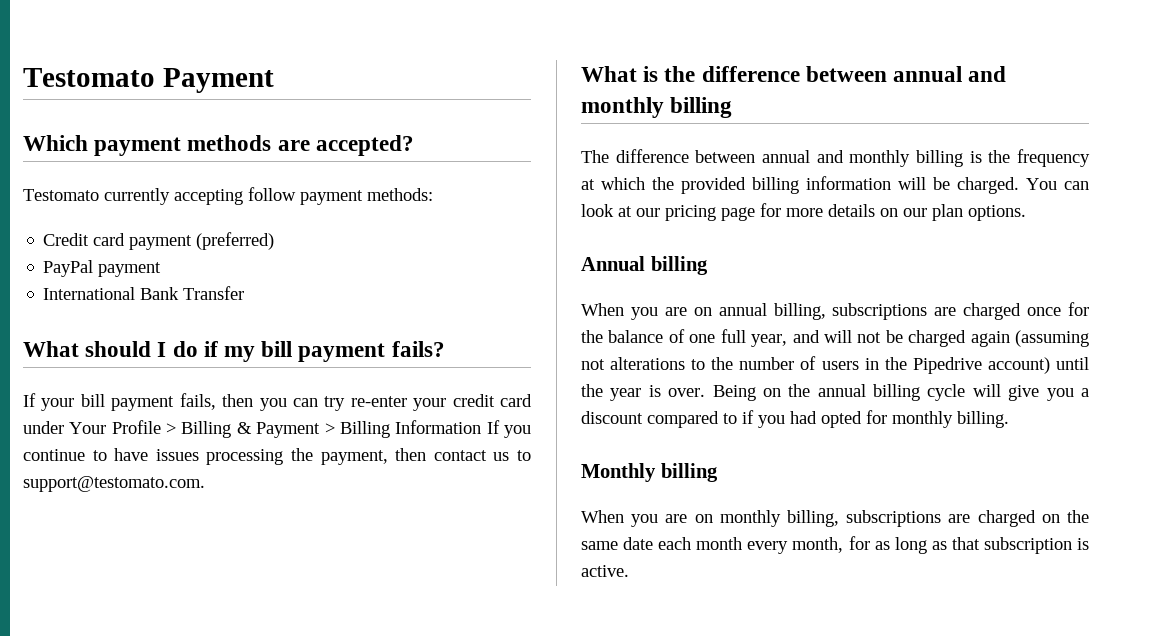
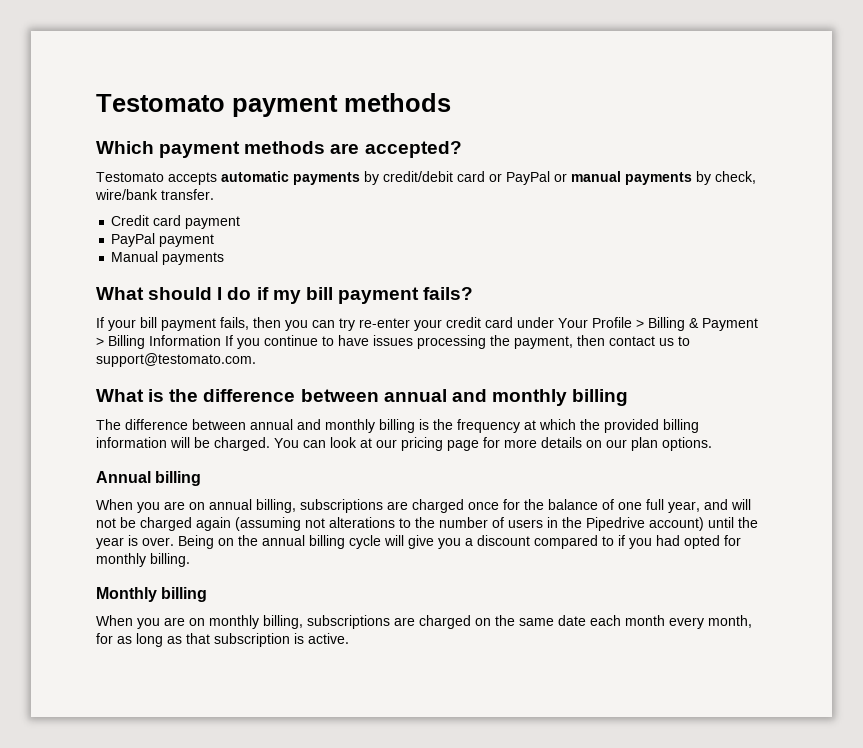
[23,68,274,93] Testomato Payment -> [96,93,451,117] Testomato payment methods
[104,187,433,205] currently accepting follow payment methods: -> [168,171,756,185] [95,189,214,200] accepts automatic payments by credit/debit card or PayPal or manual payments by check, wire/bank transfer.
[196,232,275,250] (preferred) -> (241, 222) none
[43,286,245,300] International Bank Transfer -> [111,251,225,265] Manual payments

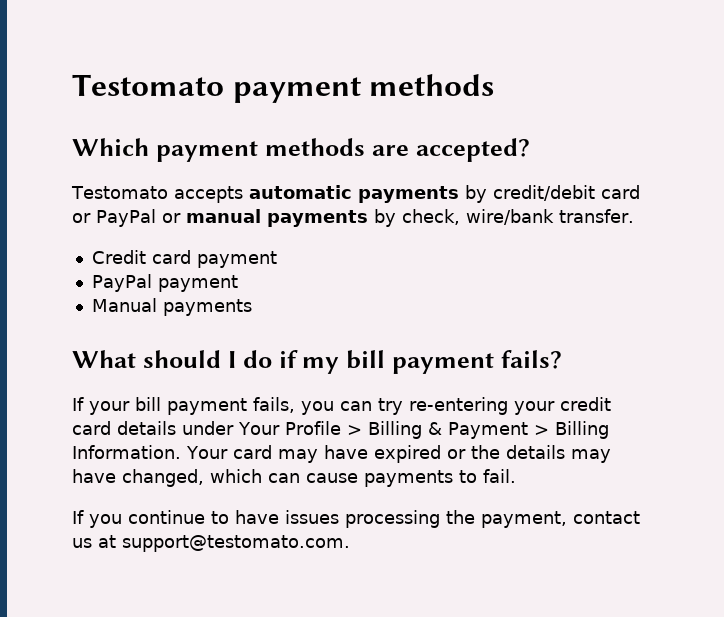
[253,317,281,328] then -> (295, 405) none
[359,318,410,328] re-enter -> [409,397,508,415] re-entering
(513, 322) none -> [117,421,176,435] details
[149,335,221,346] Information -> [72,445,611,463] [72,469,516,487] Information. Your card may have expired or the details may have changed, which can cause payments to fail. //
[577,335,605,346] then -> (567, 519) none
[678,336,690,346] to -> [98,535,116,548] at
[96,389,629,406] [96,419,699,433] [96,437,712,451] [96,471,202,486] [96,499,751,513] [96,517,758,531] [96,535,741,549] [96,553,190,567] [96,587,208,602] [96,615,752,629] [96,633,349,647] // What is the difference between annual and monthly billing // The difference between annual and monthly billing is the frequency at which the provided billing information will be charged. You can look at our pricing page for more details on our plan options. // Annual billing // When you are on annual billing, subscriptions are charged once for the balance of one full year, and will not be charged again (assuming not alterations to the number of users in the Pipedrive account) until the year is over. Being on the annual billing cycle will give you a discount compared to if you had opted for monthly billing. // Monthly billing // When you are on monthly billing, subscriptions are charged on the same date each month every month, for as long as that subscription is active. -> (350, 543) none

